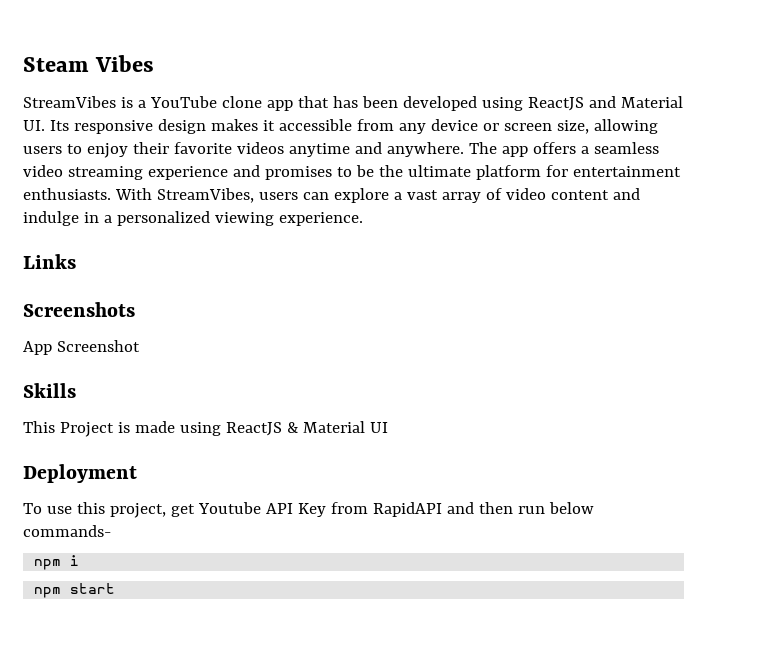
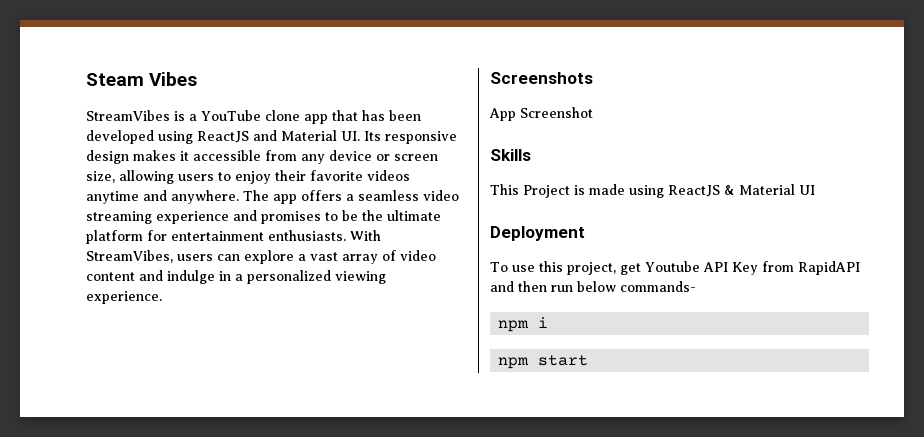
[23,254,76,269] // Links -> (162, 297) none

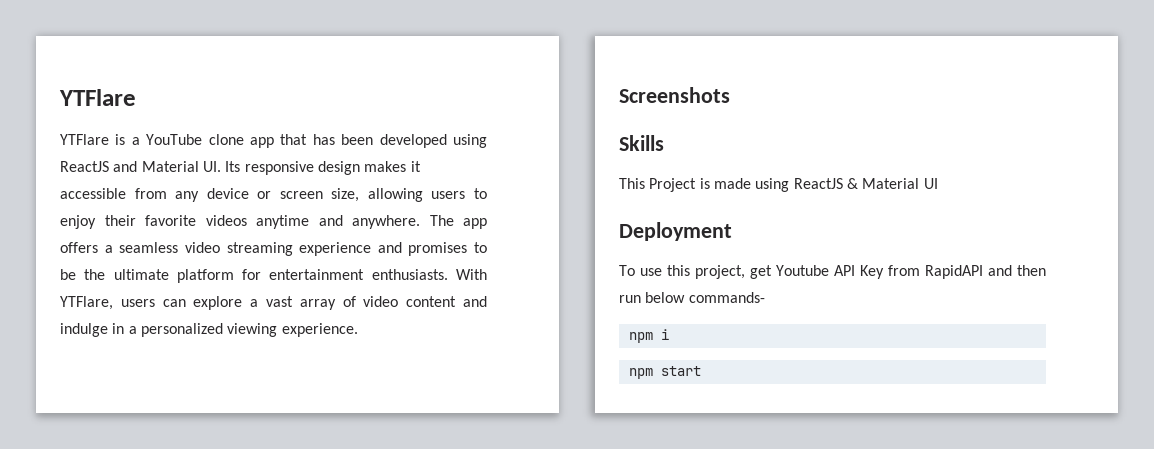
[86,72,198,86] [86,110,170,121] Steam Vibes // StreamVibes -> [59,89,136,106] [60,134,109,145] YTFlare // YTFlare
[86,250,173,263] StreamVibes, -> [60,296,113,310] YTFlare,
[489,107,593,121] // App Screenshot -> (730, 95) none

